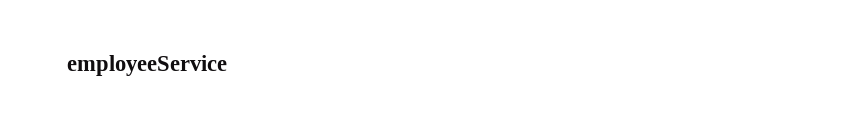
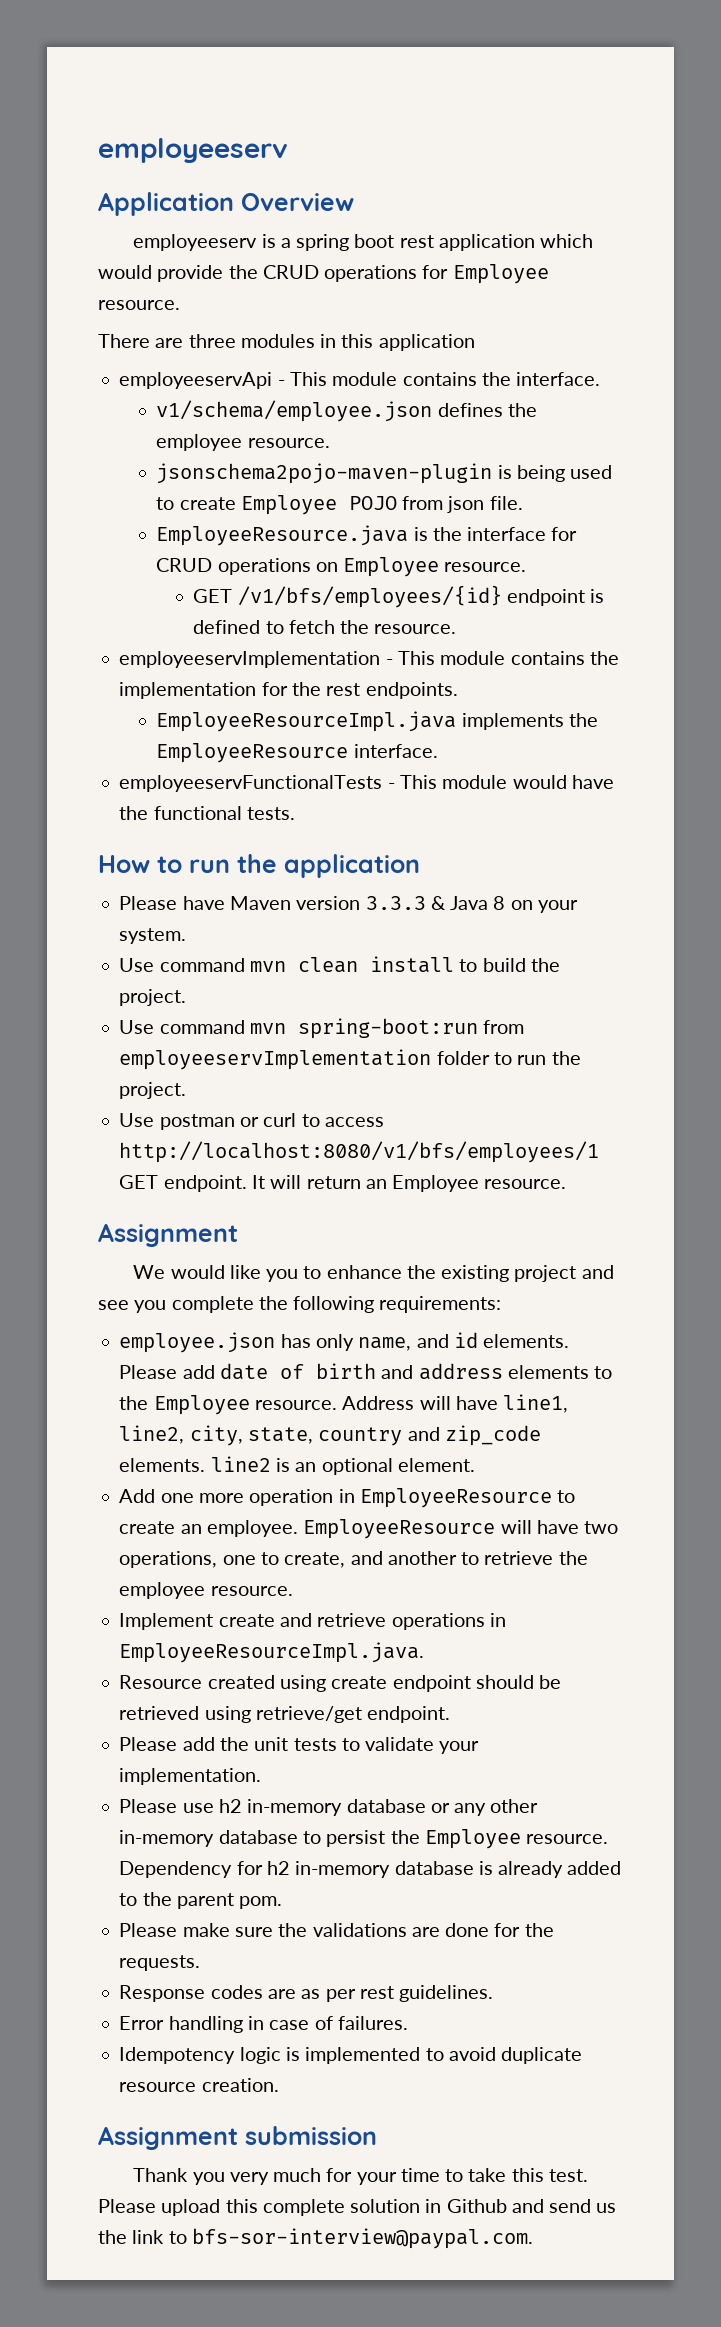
[67,55,227,76] employeeService -> [98,138,288,163] [98,192,354,216] [133,234,594,251] [98,264,549,284] [98,300,180,310] [98,334,475,351] [119,372,601,389] [156,400,537,422] [156,434,330,451] [156,463,613,484] [156,495,523,515] [156,525,578,546] [156,557,527,577] [193,585,605,608] [193,620,457,634] [119,651,619,668] [119,682,458,699] [156,711,598,732] [156,743,438,763] [119,775,614,792] [119,806,295,820] [98,854,420,878] [119,896,578,913] [119,928,187,944] [119,956,560,973] [119,989,187,1006] [119,1018,525,1039] [119,1049,581,1070] [119,1082,187,1099] [119,1113,384,1130] [119,1141,600,1163] [119,1175,567,1192] [98,1223,238,1247] [133,1265,614,1282] [98,1296,502,1313] [119,1332,570,1353] [119,1363,613,1380] [119,1394,569,1415] [119,1425,541,1446] [119,1456,475,1475] [119,1488,576,1508] [119,1519,619,1539] [119,1551,588,1568] [119,1582,293,1599] [119,1613,506,1630] [119,1642,425,1663] [119,1675,562,1692] [119,1706,451,1723] [119,1737,480,1754] [119,1768,262,1785] [119,1799,539,1816] [119,1829,609,1849] [119,1861,622,1878] [119,1892,283,1909] [119,1923,554,1937] [119,1955,201,1971] [119,1985,494,2002] [119,2016,408,2033] [119,2047,583,2064] [119,2078,279,2092] [98,2126,377,2150] [133,2168,588,2185] [98,2199,617,2216] [98,2228,533,2249] employeeserv // Application Overview // employeeserv is a spring boot rest application which would provide the CRUD operations for Employee resource. // There are three modules in this application // employeeservApi - This module contains the interface. // v1/schema/employee.json defines the employee resource. // jsonschema2pojo-maven-plugin is being used to create Employee POJO from json file. // EmployeeResource.java is the interface for CRUD operations on Employee resource. // GET /v1/bfs/employees/{id} endpoint is defined to fetch the resource. // employeeservImplementation - This module contains the implementation for the rest endpoints. // EmployeeResourceImpl.java implements the EmployeeResource interface. // employeeservFunctionalTests - This module would have the functional tests. // How to run the application // Please have Maven version 3.3.3 & Java 8 on your system. // Use command mvn clean install to build the project. // Use command mvn spring-boot:run from employeeservImplementation folder to run the project. // Use postman or curl to access http://localhost:8080/v1/bfs/employees/1 GET endpoint. It will return an Employee resource. // Assignment // We would like you to enhance the existing project and see you complete the following requirements: // employee.json has only name, and id elements. Please add date of birth and address elements to the Employee resource. Address will have line1, line2, city, state, country and zip_code elements. line2 is an optional element. // Add one more operation in EmployeeResource to create an employee. EmployeeResource will have two operations, one to create, and another to retrieve the employee resource. // Implement create and retrieve operations in EmployeeResourceImpl.java. // Resource created using create endpoint should be retrieved using retrieve/get endpoint. // Please add the unit tests to validate your implementation. // Please use h2 in-memory database or any other in-memory database to persist the Employee resource. Dependency for h2 in-memory database is already added to the parent pom. // Please make sure the validations are done for the requests. // Response codes are as per rest guidelines. // Error handling in case of failures. // Idempotency logic is implemented to avoid duplicate resource creation. // Assignment submission // Thank you very much for your time to take this test. Please upload this complete solution in Github and send us the link to bfs-sor-interview@paypal.com.

